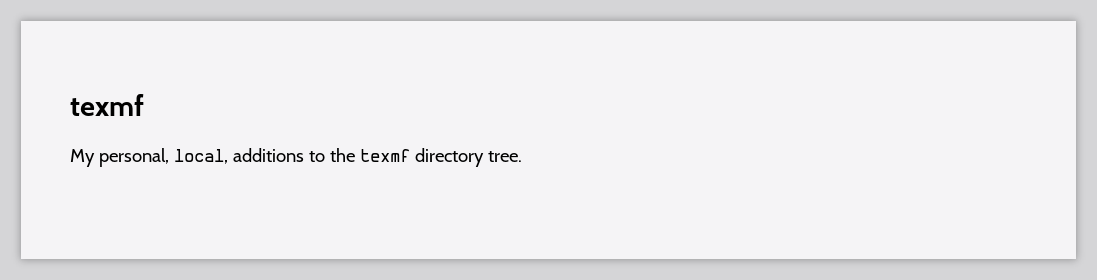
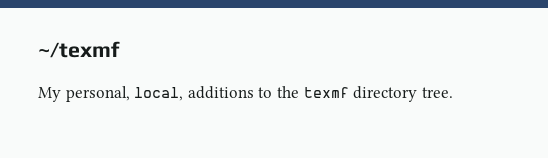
[70,94,144,116] texmf -> [38,41,120,58] ~/texmf

